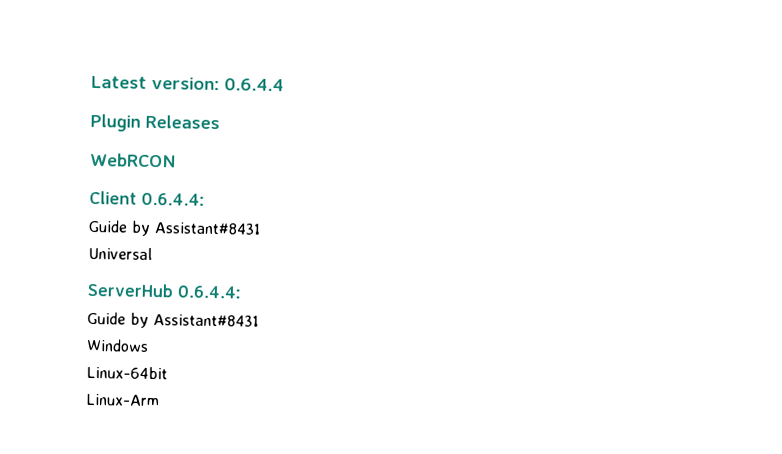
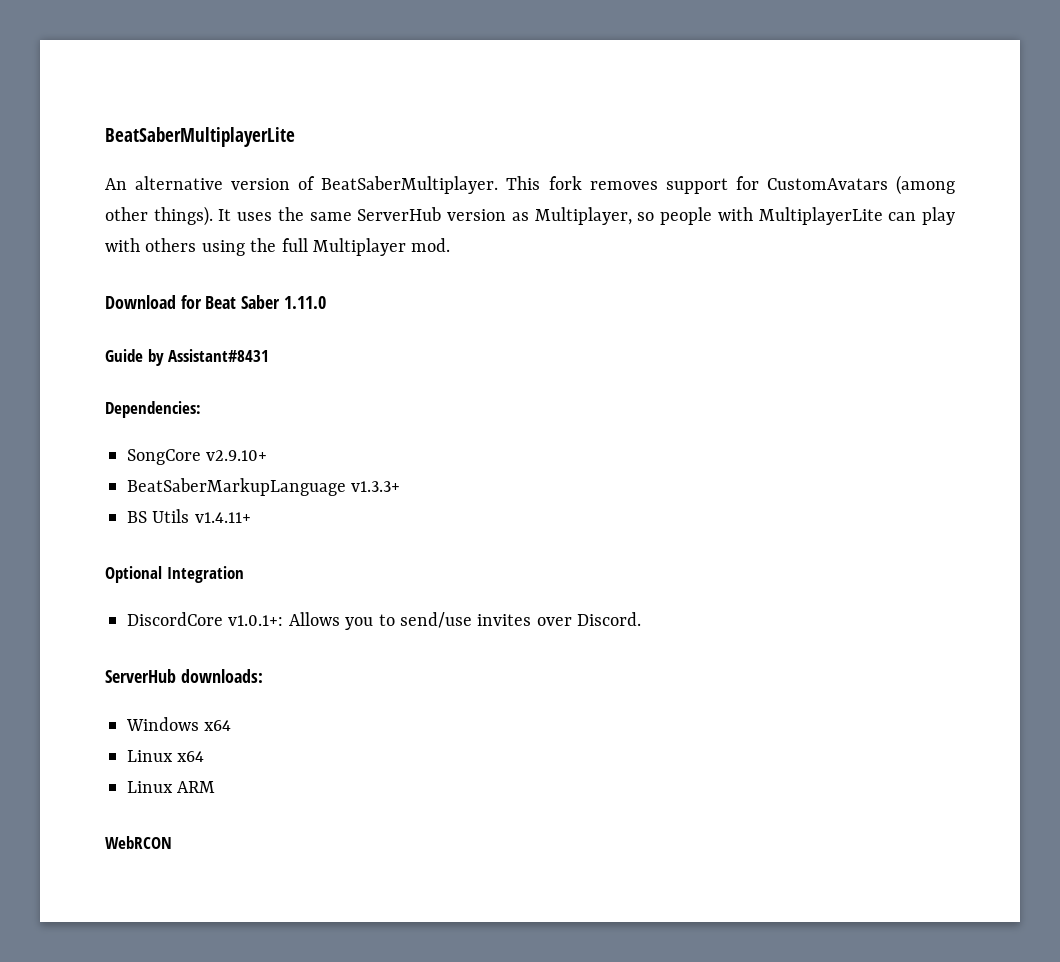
[91,75,284,92] [90,113,220,132] [89,152,176,168] [89,190,205,206] [88,219,261,236] [88,246,153,261] [87,282,241,299] [87,311,259,328] [86,338,149,352] [86,365,168,380] [85,393,160,407] Latest version: 0.6.4.4 // Plugin Releases // WebRCON // Client 0.6.4.4: // Guide by Assistant#8431 // Universal // ServerHub 0.6.4.4: // Guide by Assistant#8431 // Windows // Linux-64bit // Linux-Arm -> [105,127,295,147] [105,175,955,195] [105,206,956,226] [105,238,451,256] [105,295,326,309] [105,349,270,366] [105,401,201,418] [127,449,268,465] [127,478,401,496] [127,509,251,523] [105,566,244,583] [127,612,642,630] [105,669,263,683] [126,717,232,731] [127,750,205,762] [127,781,216,793] [105,836,172,849] BeatSaberMultiplayerLite // An alternative version of BeatSaberMultiplayer. This fork removes support for CustomAvatars (among other things). It uses the same ServerHub version as Multiplayer, so people with MultiplayerLite can play with others using the full Multiplayer mod. // Download for Beat Saber 1.11.0 // Guide by Assistant#8431 // Dependencies: // SongCore v2.9.10+ // BeatSaberMarkupLanguage v1.3.3+ // BS Utils v1.4.11+ // Optional Integration // DiscordCore v1.0.1+: Allows you to send/use invites over Discord. // ServerHub downloads: // Windows x64 // Linux x64 // Linux ARM // WebRCON

